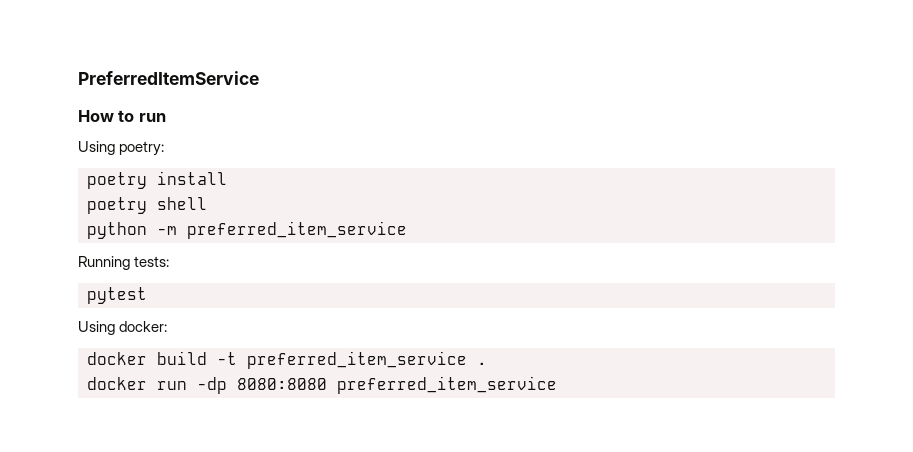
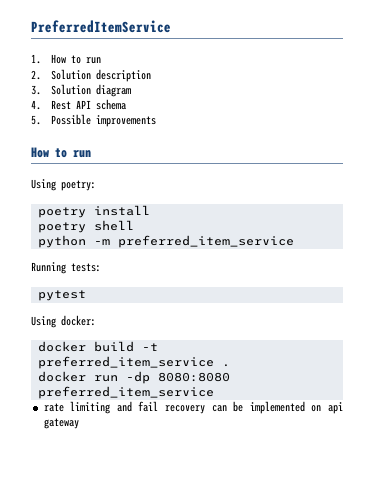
(259, 78) none -> [31,54,101,64] [31,69,151,82] [31,84,131,97] [31,99,126,110] [31,114,156,127] // 1. How to run // 2. Solution description // 3. Solution diagram // 4. Rest API schema // 5. Possible improvements
(557, 385) none -> [43,401,343,414] [43,418,79,429] // rate limiting and fail recovery can be implemented on api gateway

